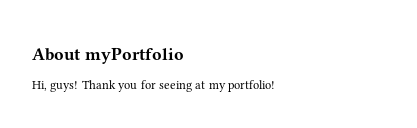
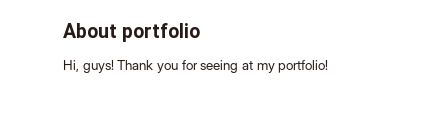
[84,47,184,64] myPortfolio -> [122,23,201,42] portfolio

